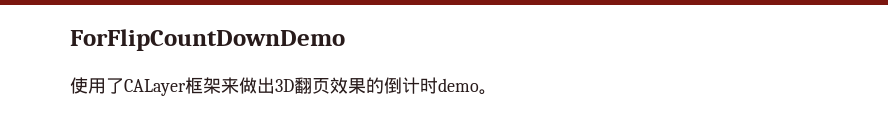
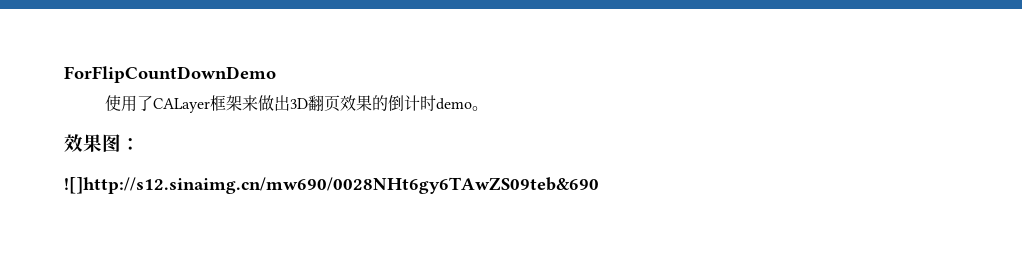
(497, 92) none -> [64,134,140,152] [64,177,599,194] // 效果图： // ![]http://s12.sinaimg.cn/mw690/0028NHt6gy6TAwZS09teb&690

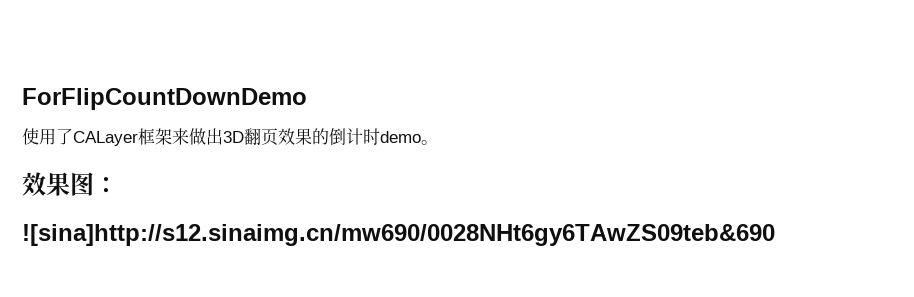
[64,177,599,194] ![]http://s12.sinaimg.cn/mw690/0028NHt6gy6TAwZS09teb&690 -> [22,224,775,246] ![sina]http://s12.sinaimg.cn/mw690/0028NHt6gy6TAwZS09teb&690

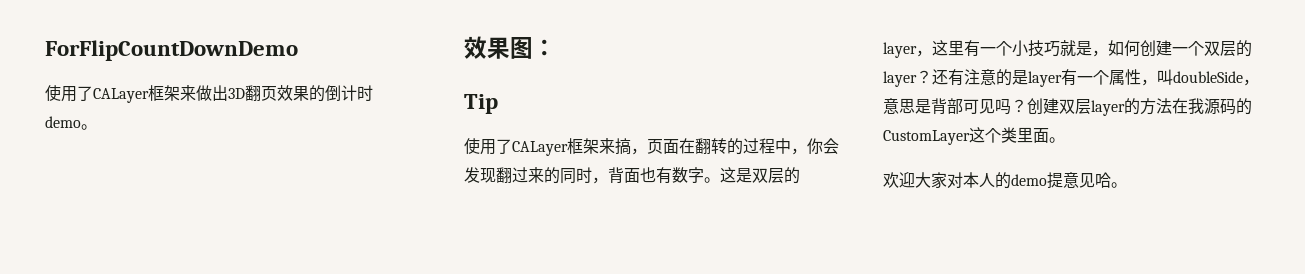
[22,224,775,246] ![sina]http://s12.sinaimg.cn/mw690/0028NHt6gy6TAwZS09teb&690 -> [464,94,498,114] [464,138,839,156] [464,167,800,184] [883,40,1252,58] [883,69,1259,87] [883,98,1252,116] [883,127,1065,145] [883,172,1127,189] Tip // 使用了CALayer框架来搞，页面在翻转的过程中，你会发现翻过来的同时，背面也有数字。这是双层的layer，这里有一个小技巧就是，如何创建一个双层的layer？还有注意的是layer有一个属性，叫doubleSide，意思是背部可见吗？创建双层layer的方法在我源码的CustomLayer这个类里面。 // 欢迎大家对本人的demo提意见哈。

